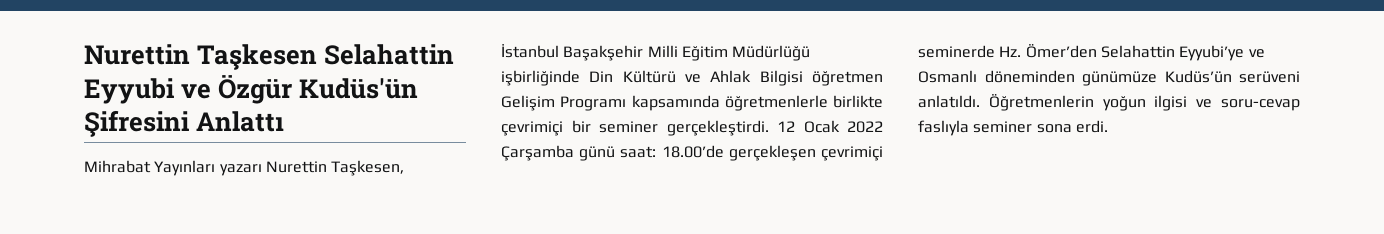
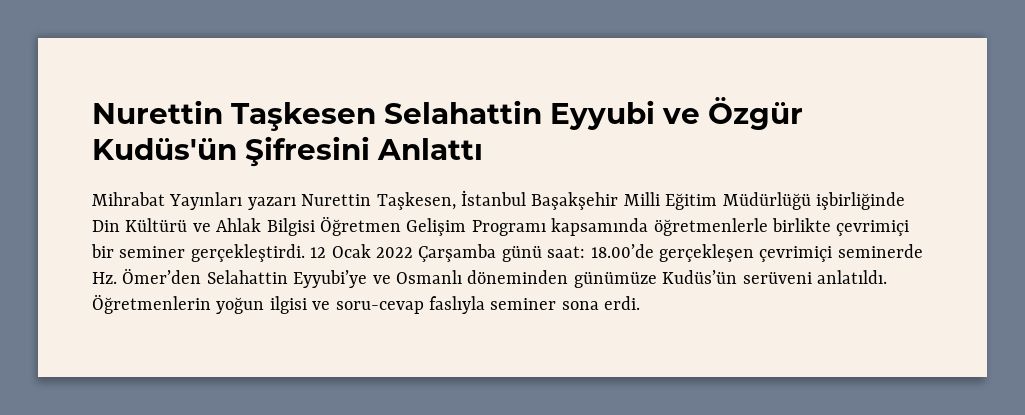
[812,71,883,86] öğretmen -> [320,216,401,236] Öğretmen

